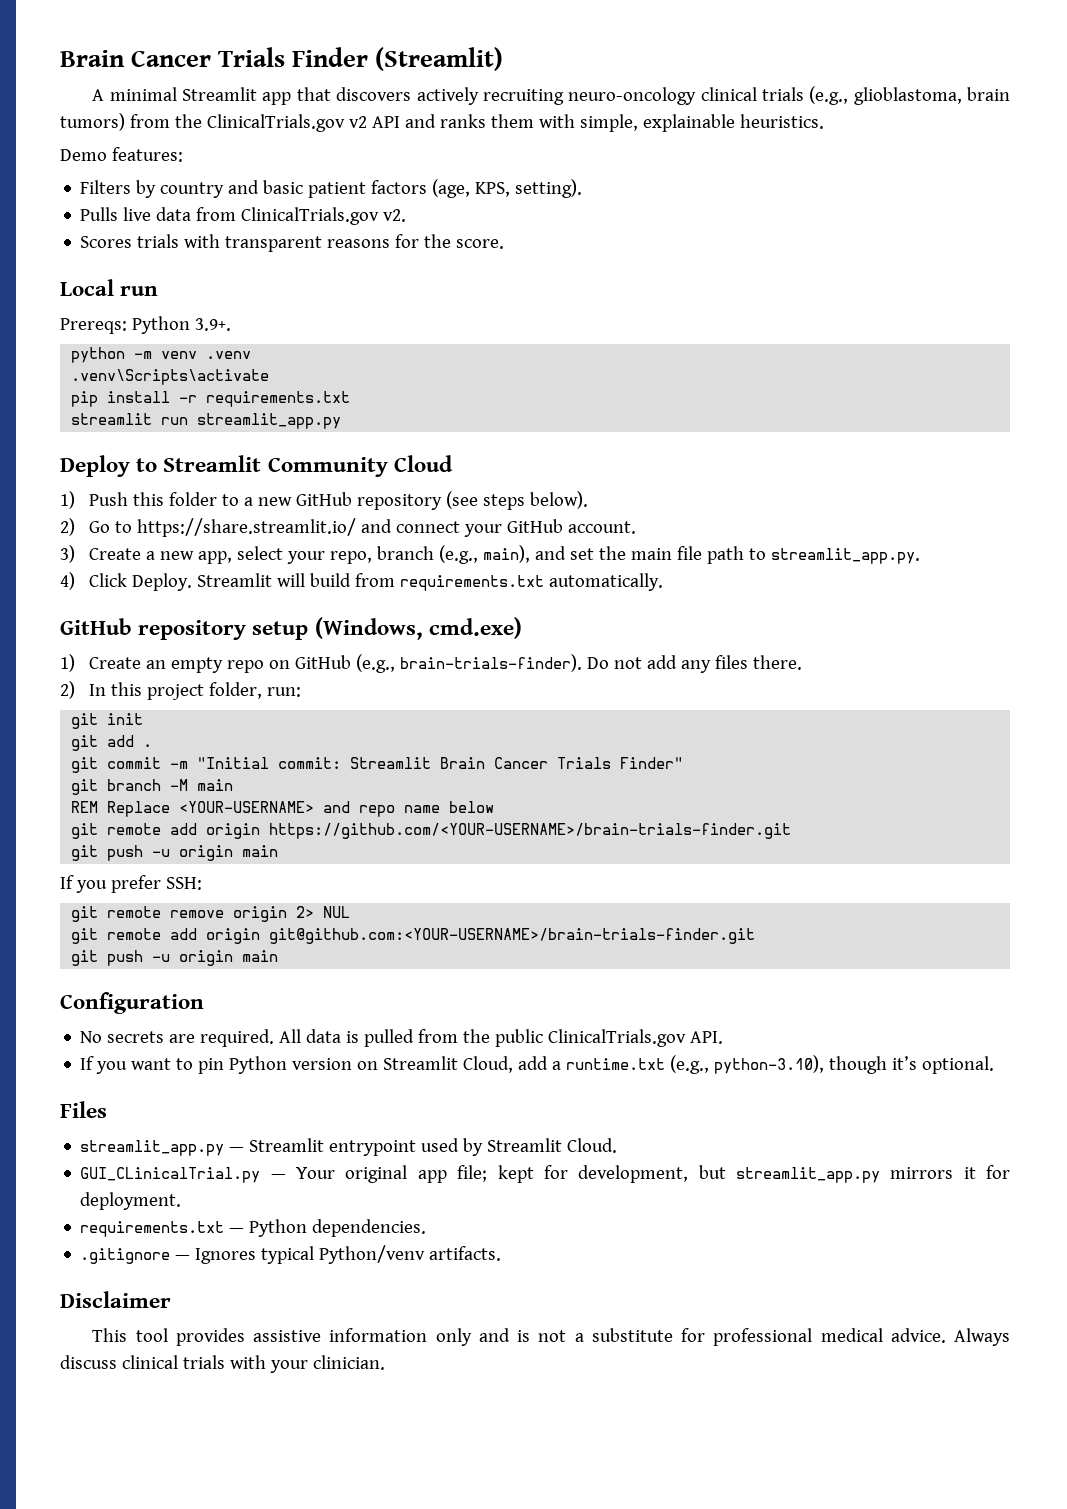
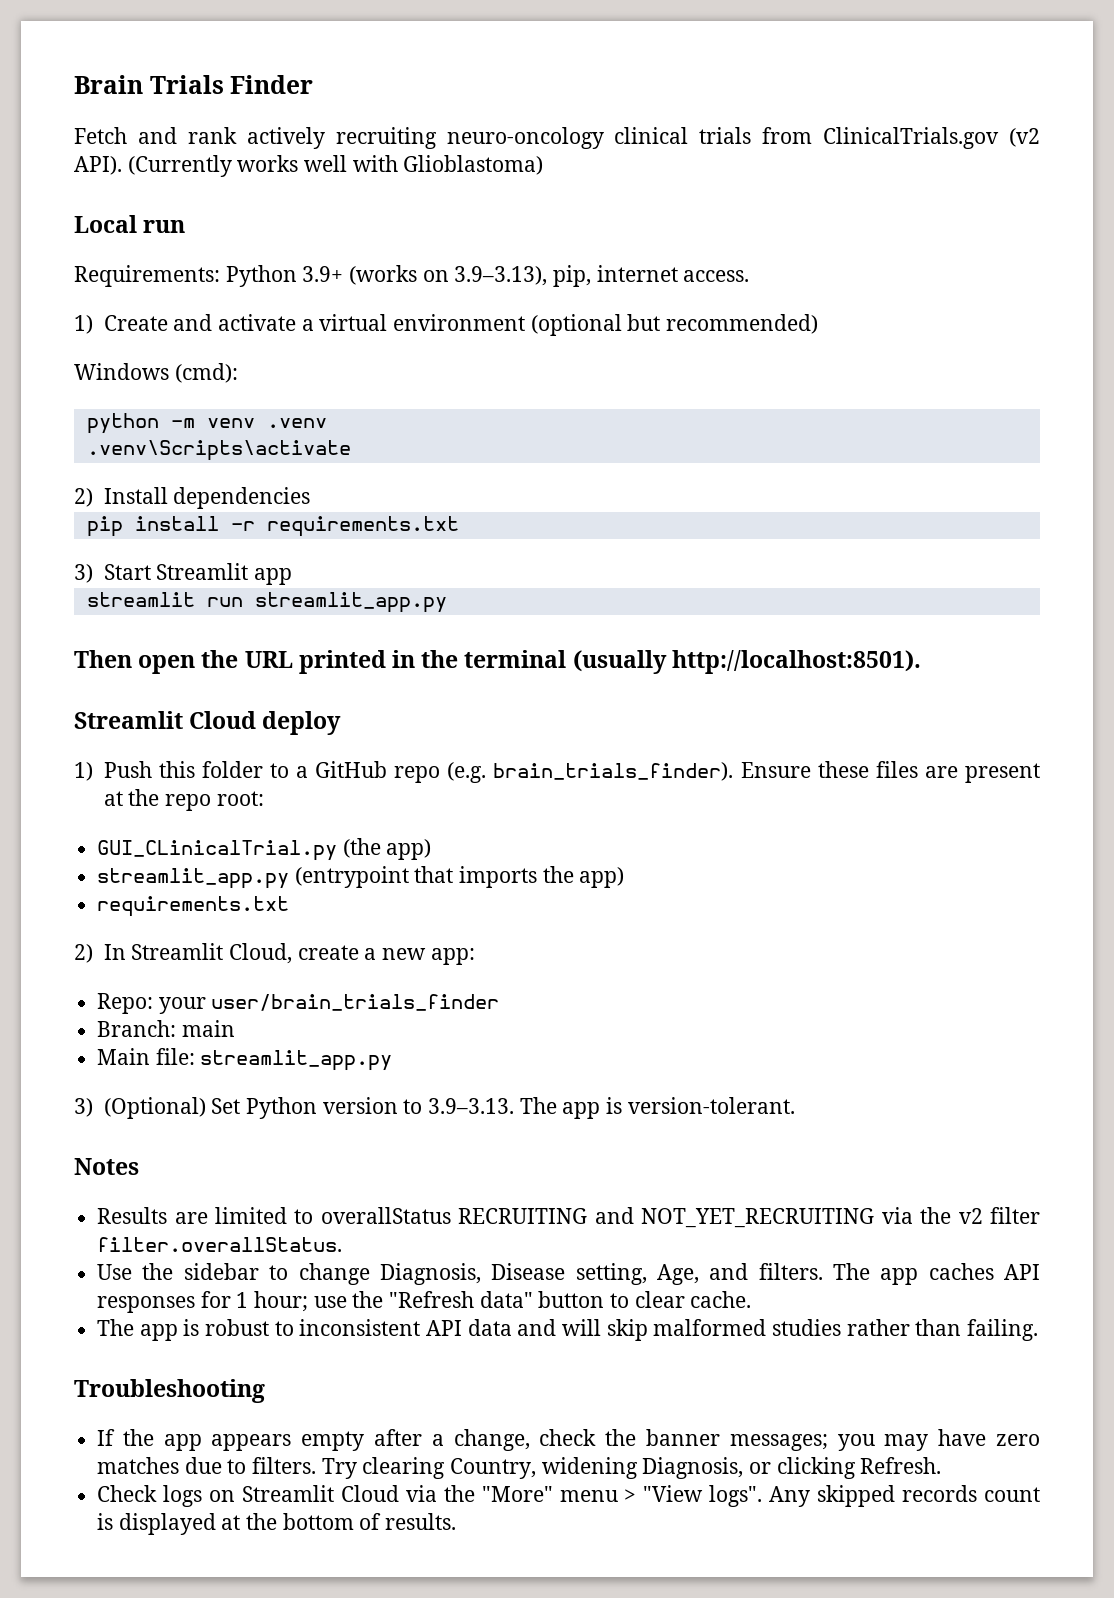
[60,50,212,67] Brain Cancer -> [74,75,143,94] Brain
[375,47,504,71] [92,87,412,105] (Streamlit) // A minimal Streamlit app that discovers -> [74,127,237,144] // Fetch and rank
[809,86,1010,105] [60,113,824,132] [60,147,183,162] [80,179,583,198] [80,207,407,225] [80,234,505,252] [60,279,159,296] [60,316,231,334] (e.g., glioblastoma, brain tumors) from the ClinicalTrials.gov v2 API and ranks them with simple, explainable heuristics. // Demo features: // Filters by country and basic patient factors (age, KPS, setting). // Pulls live data from ClinicalTrials.gov v2. // Scores trials with transparent reasons for the score. // Local run // Prereqs: Python 3.9+. -> [762,127,1040,149] [74,155,544,177] [74,215,186,233] [74,265,750,287] [74,314,818,336] [74,363,238,383] from ClinicalTrials.gov (v2 API). (Currently works well with Glioblastoma) // Local run // Requirements: Python 3.9+ (works on 3.9–3.13), pip, internet access. // 1) Create and activate a virtual environment (optional but recommended) // Windows (cmd):
(270, 377) none -> [74,487,311,509] // 2) Install dependencies
(351, 399) none -> [74,563,292,585] // 3) Start Streamlit app
[60,455,453,477] Deploy to Streamlit Community Cloud -> [74,650,921,674] [74,711,342,735] Then open the URL printed in the terminal (usually http://localhost:8501). // Streamlit Cloud deploy
[257,491,588,510] [60,518,636,537] [60,545,920,564] [60,572,663,591] [60,617,522,640] [60,654,802,673] [60,681,301,700] [71,713,144,729] [71,735,153,751] [71,757,684,773] [71,779,234,795] [71,801,495,817] [71,823,792,839] [71,845,279,861] [60,875,202,893] [71,906,351,922] [71,928,756,944] [71,950,279,966] [60,992,204,1014] [80,1029,724,1047] [80,1055,995,1074] [60,1101,107,1118] [80,1138,618,1156] [80,1165,1010,1183] [80,1192,182,1210] [80,1219,427,1237] [80,1245,502,1264] [60,1291,171,1308] [92,1328,1011,1346] [60,1355,385,1373] new GitHub repository (see steps below). // 2) Go to https://share.streamlit.io/ and connect your GitHub account. // 3) Create a new app, select your repo, branch (e.g., main), and set the main file path to streamlit_app.py. // 4) Click Deploy. Streamlit will build from requirements.txt automatically. // GitHub repository setup (Windows, cmd.exe) // 1) Create an empty repo on GitHub (e.g., brain-trials-finder). Do not add any files there. // 2) In this project folder, run: // git init // git add . // git commit -m "Initial commit: Streamlit Brain Cancer Trials Finder" // git branch -M main // REM Replace <YOUR-USERNAME> and repo name below // git remote add origin https://github.com/<YOUR-USERNAME>/brain-trials-finder.git // git push -u origin main // If you prefer SSH: // git remote remove origin 2> NUL // git remote add origin git@github.com:<YOUR-USERNAME>/brain-trials-finder.git // git push -u origin main // Configuration // No secrets are required. All data is pulled from the public ClinicalTrials.gov API. // If you want to pin Python version on Streamlit Cloud, add a runtime.txt (e.g., python-3.10), though it’s optional. // Files // streamlit_app.py — Streamlit entrypoint used by Streamlit Cloud. // GUI_CLinicalTrial.py — Your original app file; kept for development, but streamlit_app.py mirrors it for deployment. // requirements.txt — Python dependencies. // .gitignore — Ignores typical Python/venv artifacts. // Disclaimer // This tool provides assistive information only and is not a substitute for professional medical advice. Always discuss clinical trials with your clinician. -> [315,761,1040,783] [103,789,264,811] [97,838,432,861] [97,866,625,889] [97,896,290,917] [74,943,475,965] [97,993,500,1014] [97,1020,235,1037] [97,1048,393,1071] [74,1097,795,1119] [74,1158,139,1175] [97,1207,1041,1228] [97,1237,343,1252] [97,1263,1041,1285] [97,1291,752,1313] [97,1319,1039,1341] [74,1379,265,1403] [97,1429,1040,1451] [97,1457,942,1479] [97,1485,1040,1507] [97,1513,457,1535] GitHub repo (e.g. brain_trials_finder). Ensure these files are present at the repo root: // GUI_CLinicalTrial.py (the app) // streamlit_app.py (entrypoint that imports the app) // requirements.txt // 2) In Streamlit Cloud, create a new app: // Repo: your user/brain_trials_finder // Branch: main // Main file: streamlit_app.py // 3) (Optional) Set Python version to 3.9–3.13. The app is version-tolerant. // Notes // Results are limited to overallStatus RECRUITING and NOT_YET_RECRUITING via the v2 filter filter.overallStatus. // Use the sidebar to change Diagnosis, Disease setting, Age, and filters. The app caches API responses for 1 hour; use the "Refresh data" button to clear cache. // The app is robust to inconsistent API data and will skip malformed studies rather than failing. // Troubleshooting // If the app appears empty after a change, check the banner messages; you may have zero matches due to filters. Try clearing Country, widening Diagnosis, or clicking Refresh. // Check logs on Streamlit Cloud via the "More" menu > "View logs". Any skipped records count is displayed at the bottom of results.

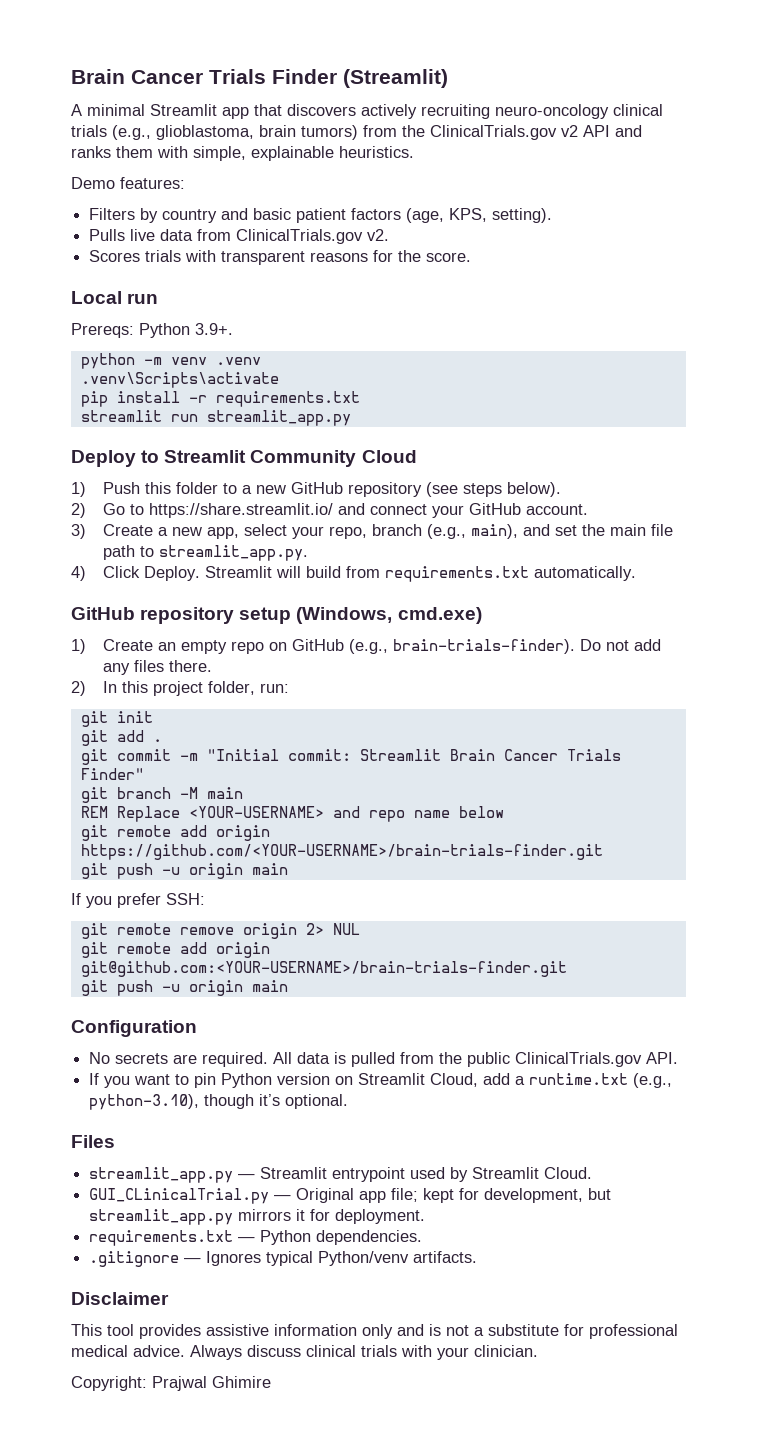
[74,75,143,94] Brain -> [71,69,203,84] Brain Cancer
[74,127,237,144] // Fetch and rank -> [343,69,448,88] [71,104,356,119] (Streamlit) // A minimal Streamlit app that discovers
[762,127,1040,149] [74,155,544,177] [74,215,186,233] [74,265,750,287] [74,314,818,336] [74,363,238,383] from ClinicalTrials.gov (v2 API). (Currently works well with Glioblastoma) // Local run // Requirements: Python 3.9+ (works on 3.9–3.13), pip, internet access. // 1) Create and activate a virtual environment (optional but recommended) // Windows (cmd): -> [112,125,642,140] [71,146,414,161] [71,177,185,189] [89,208,553,223] [89,229,390,244] [89,250,472,265] [71,291,159,304] [71,323,233,338] (e.g., glioblastoma, brain tumors) from the ClinicalTrials.gov v2 API and ranks them with simple, explainable heuristics. // Demo features: // Filters by country and basic patient factors (age, KPS, setting). // Pulls live data from ClinicalTrials.gov v2. // Scores trials with transparent reasons for the score. // Local run // Prereqs: Python 3.9+.
[74,487,311,509] // 2) Install dependencies -> (279, 380) none
[74,563,292,585] // 3) Start Streamlit app -> (360, 399) none
[74,650,921,674] [74,711,342,735] Then open the URL printed in the terminal (usually http://localhost:8501). // Streamlit Cloud deploy -> [71,450,417,467] Deploy to Streamlit Community Cloud
[315,761,1040,783] [103,789,264,811] [97,838,432,861] [97,866,625,889] [97,896,290,917] [74,943,475,965] [97,993,500,1014] [97,1020,235,1037] [97,1048,393,1071] [74,1097,795,1119] [74,1158,139,1175] [97,1207,1041,1228] [97,1237,343,1252] [97,1263,1041,1285] [97,1291,752,1313] [97,1319,1039,1341] [74,1379,265,1403] [97,1429,1040,1451] [97,1457,942,1479] [97,1485,1040,1507] [97,1513,457,1535] GitHub repo (e.g. brain_trials_finder). Ensure these files are present at the repo root: // GUI_CLinicalTrial.py (the app) // streamlit_app.py (entrypoint that imports the app) // requirements.txt // 2) In Streamlit Cloud, create a new app: // Repo: your user/brain_trials_finder // Branch: main // Main file: streamlit_app.py // 3) (Optional) Set Python version to 3.9–3.13. The app is version-tolerant. // Notes // Results are limited to overallStatus RECRUITING and NOT_YET_RECRUITING via the v2 filter filter.overallStatus. // Use the sidebar to change Diagnosis, Disease setting, Age, and filters. The app caches API responses for 1 hour; use the "Refresh data" button to clear cache. // The app is robust to inconsistent API data and will skip malformed studies rather than failing. // Troubleshooting // If the app appears empty after a change, check the banner messages; you may have zero matches due to filters. Try clearing Country, widening Diagnosis, or clicking Refresh. // Check logs on Streamlit Cloud via the "More" menu > "View logs". Any skipped records count is displayed at the bottom of results. -> [256,482,562,497] [71,503,589,518] [71,524,674,539] [103,545,309,561] [71,566,637,582] [71,607,482,624] [71,639,662,654] [103,660,213,675] [71,681,290,696] [80,711,153,727] [80,730,162,746] [80,749,621,765] [80,768,144,780] [80,787,243,803] [80,806,504,822] [80,825,270,841] [80,844,603,860] [80,863,288,879] [71,893,205,908] [80,923,360,939] [80,942,270,958] [80,961,567,977] [80,980,288,996] [71,1020,197,1037] [89,1052,679,1067] [89,1073,673,1088] [89,1094,349,1110] [71,1135,115,1148] [89,1167,593,1183] [89,1188,612,1204] [89,1209,426,1225] [89,1230,423,1246] [89,1251,478,1267] [71,1292,169,1305] [71,1324,678,1339] [71,1345,538,1360] [71,1376,271,1391] new GitHub repository (see steps below). // 2) Go to https://share.streamlit.io/ and connect your GitHub account. // 3) Create a new app, select your repo, branch (e.g., main), and set the main file path to streamlit_app.py. // 4) Click Deploy. Streamlit will build from requirements.txt automatically. // GitHub repository setup (Windows, cmd.exe) // 1) Create an empty repo on GitHub (e.g., brain-trials-finder). Do not add any files there. // 2) In this project folder, run: // git init // git add . // git commit -m "Initial commit: Streamlit Brain Cancer Trials Finder" // git branch -M main // REM Replace <YOUR-USERNAME> and repo name below // git remote add origin https://github.com/<YOUR-USERNAME>/brain-trials-finder.git // git push -u origin main // If you prefer SSH: // git remote remove origin 2> NUL // git remote add origin git@github.com:<YOUR-USERNAME>/brain-trials-finder.git // git push -u origin main // Configuration // No secrets are required. All data is pulled from the public ClinicalTrials.gov API. // If you want to pin Python version on Streamlit Cloud, add a runtime.txt (e.g., python-3.10), though it’s optional. // Files // streamlit_app.py — Streamlit entrypoint used by Streamlit Cloud. // GUI_CLinicalTrial.py — Original app file; kept for development, but streamlit_app.py mirrors it for deployment. // requirements.txt — Python dependencies. // .gitignore — Ignores typical Python/venv artifacts. // Disclaimer // This tool provides assistive information only and is not a substitute for professional medical advice. Always discuss clinical trials with your clinician. // Copyright: Prajwal Ghimire

